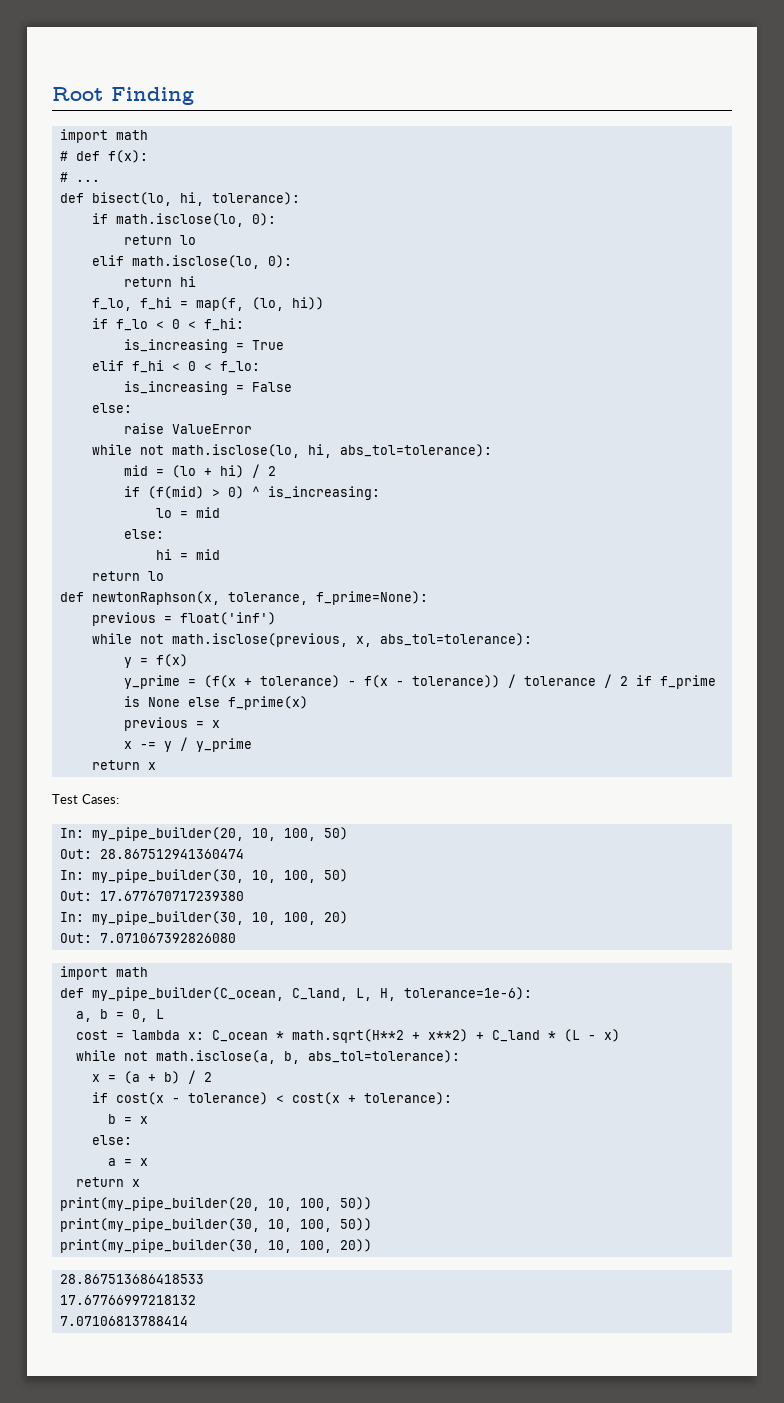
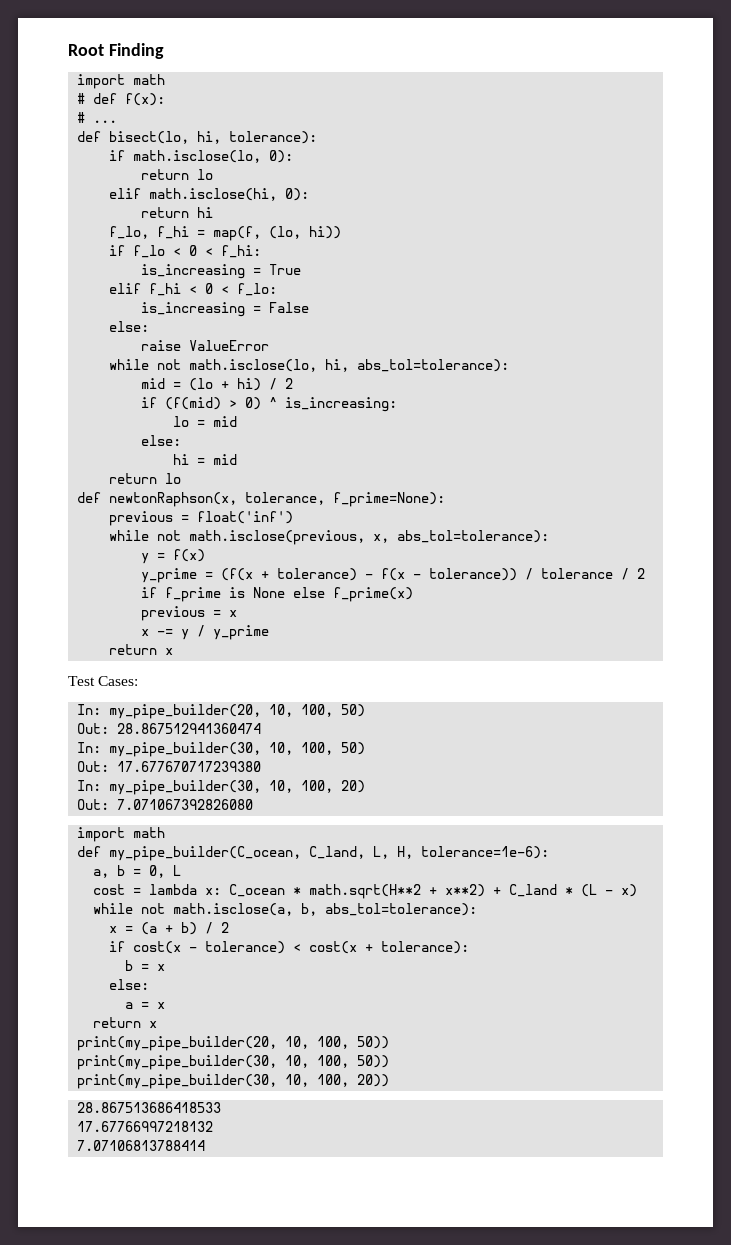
[131,255,260,269] math.isclose(lo, -> [149,188,278,201] math.isclose(hi,

